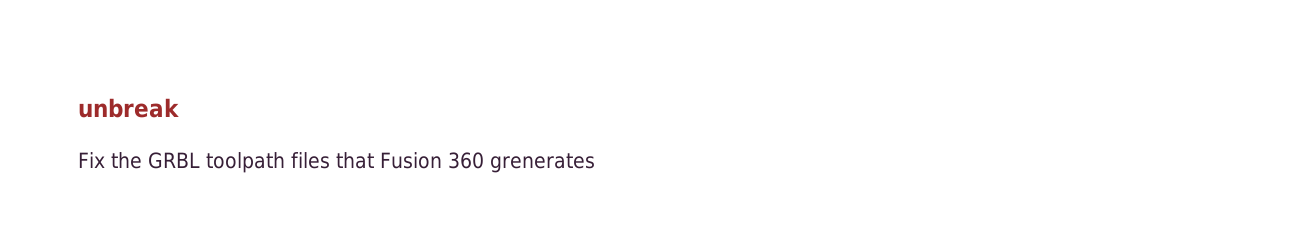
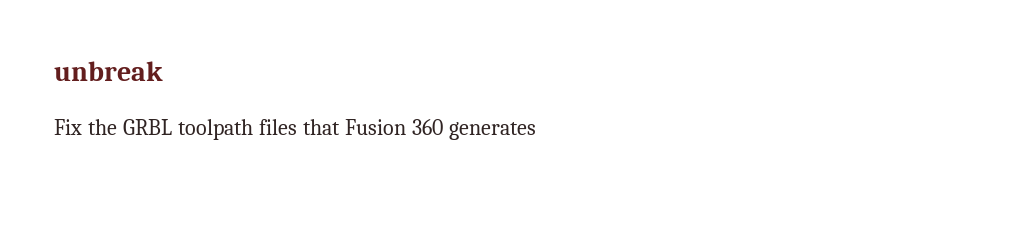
[489,153,595,173] grenerates -> [448,122,536,140] generates

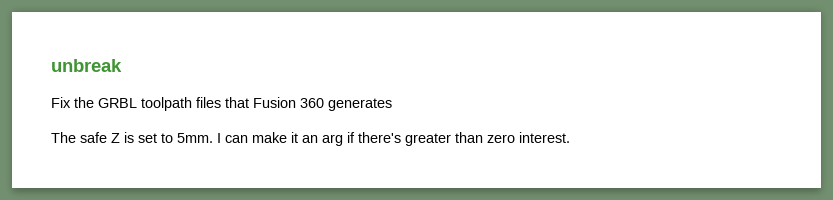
(536, 131) none -> [51,132,570,146] // The safe Z is set to 5mm. I can make it an arg if there's greater than zero interest.

